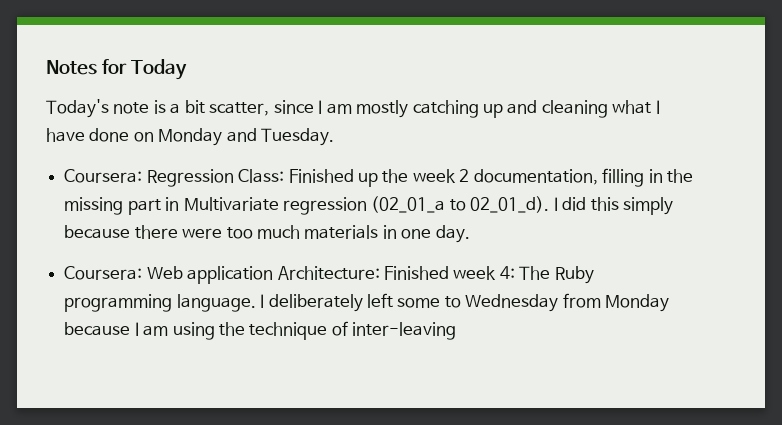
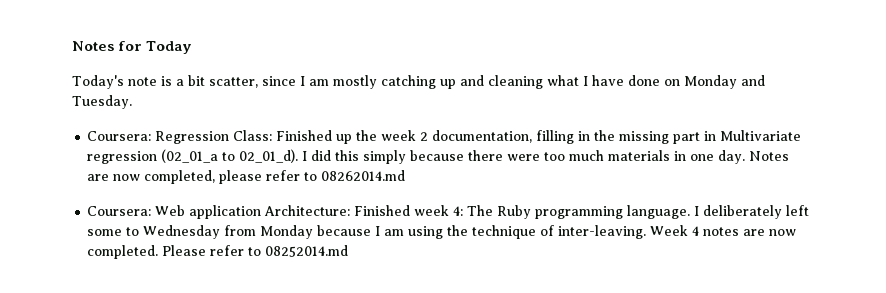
(470, 234) none -> [749,151,790,161] [87,170,406,184] Notes are now completed, please refer to 08262014.md
[352,322,457,340] inter-leaving -> [558,225,797,239] [87,245,349,259] inter-leaving. Week 4 notes are now completed. Please refer to 08252014.md

